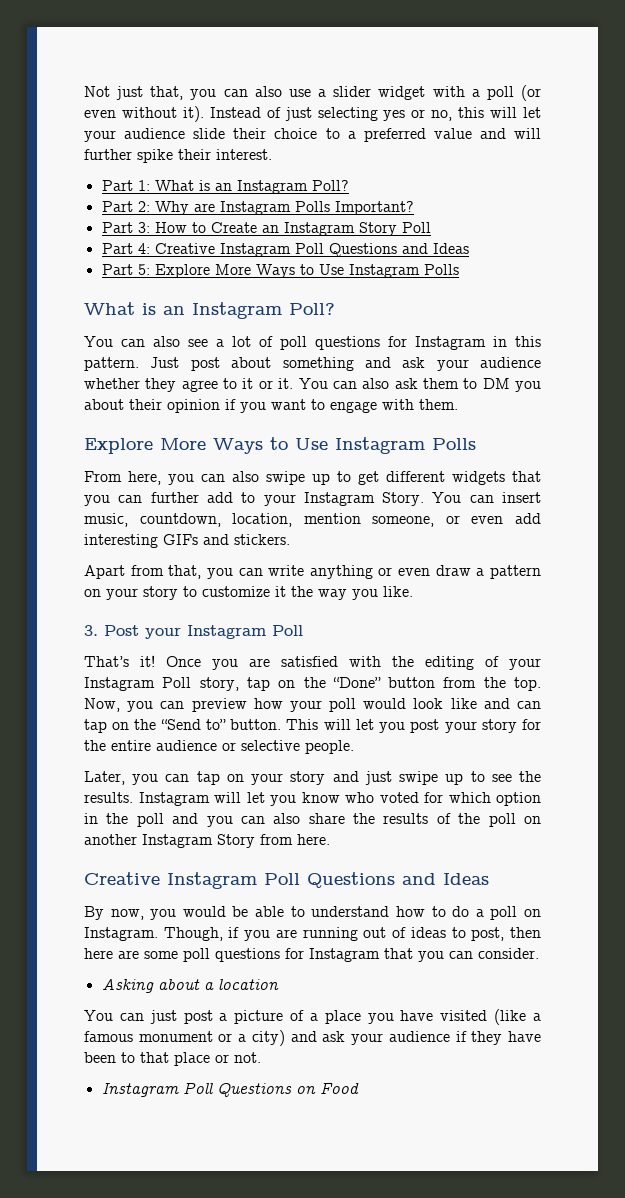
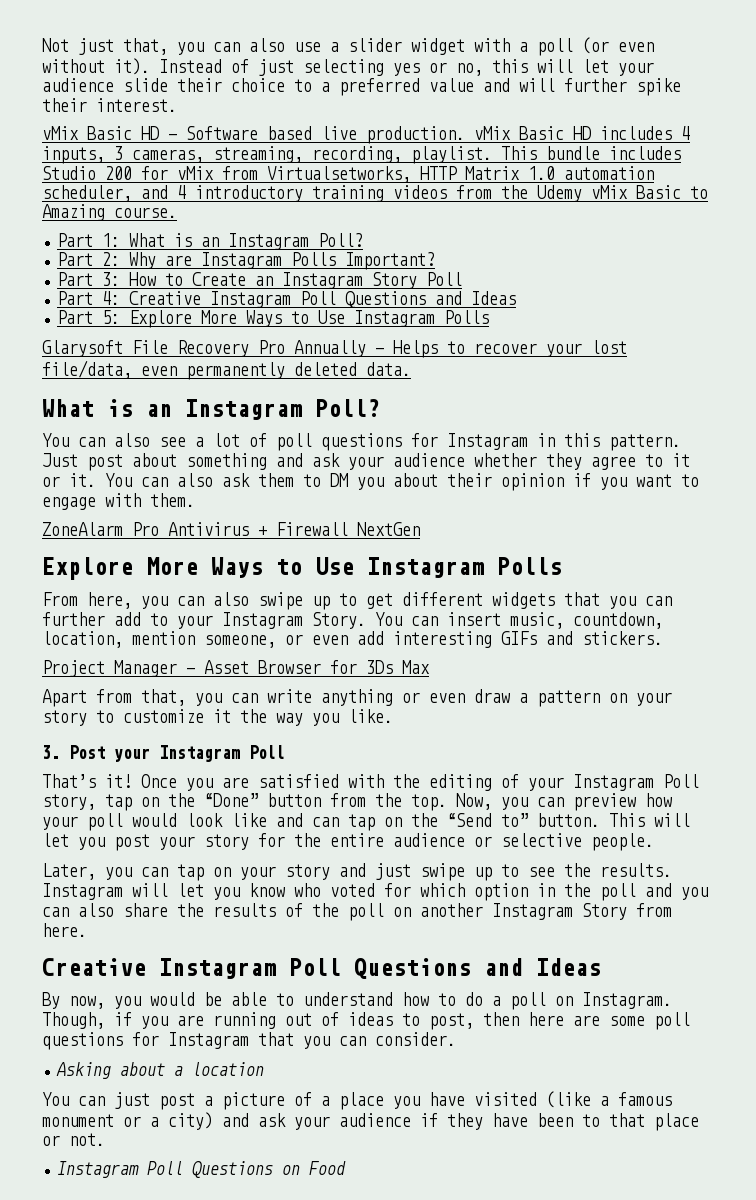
(272, 154) none -> [42,126,690,144] [42,146,681,164] [42,166,654,183] [42,185,708,202] [42,204,177,221] // vMix Basic HD - Software based live production. vMix Basic HD includes 4 inputs, 3 cameras, streaming, recording, playlist. This bundle includes Studio 200 for vMix from Virtualsetworks, HTTP Matrix 1.0 automation scheduler, and 4 introductory training videos from the Udemy vMix Basic to Amazing course.
(459, 269) none -> [42,340,627,358] [42,360,411,380] // Glarysoft File Recovery Pro Annually - Helps to recover your lost file/data, even permanently deleted data.
(458, 404) none -> [42,522,420,536] // ZoneAlarm Pro Antivirus + Firewall NextGen
(290, 539) none -> [42,660,430,677] // Project Manager - Asset Browser for 3Ds Max

